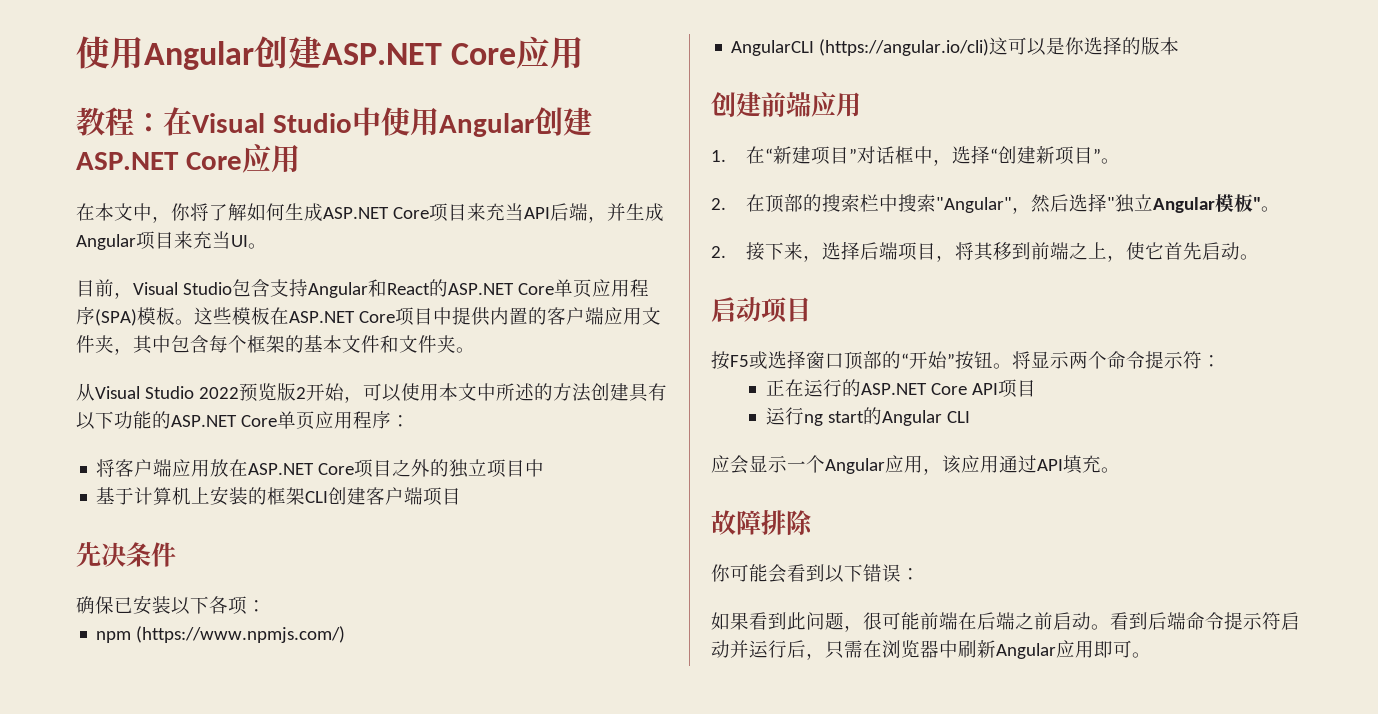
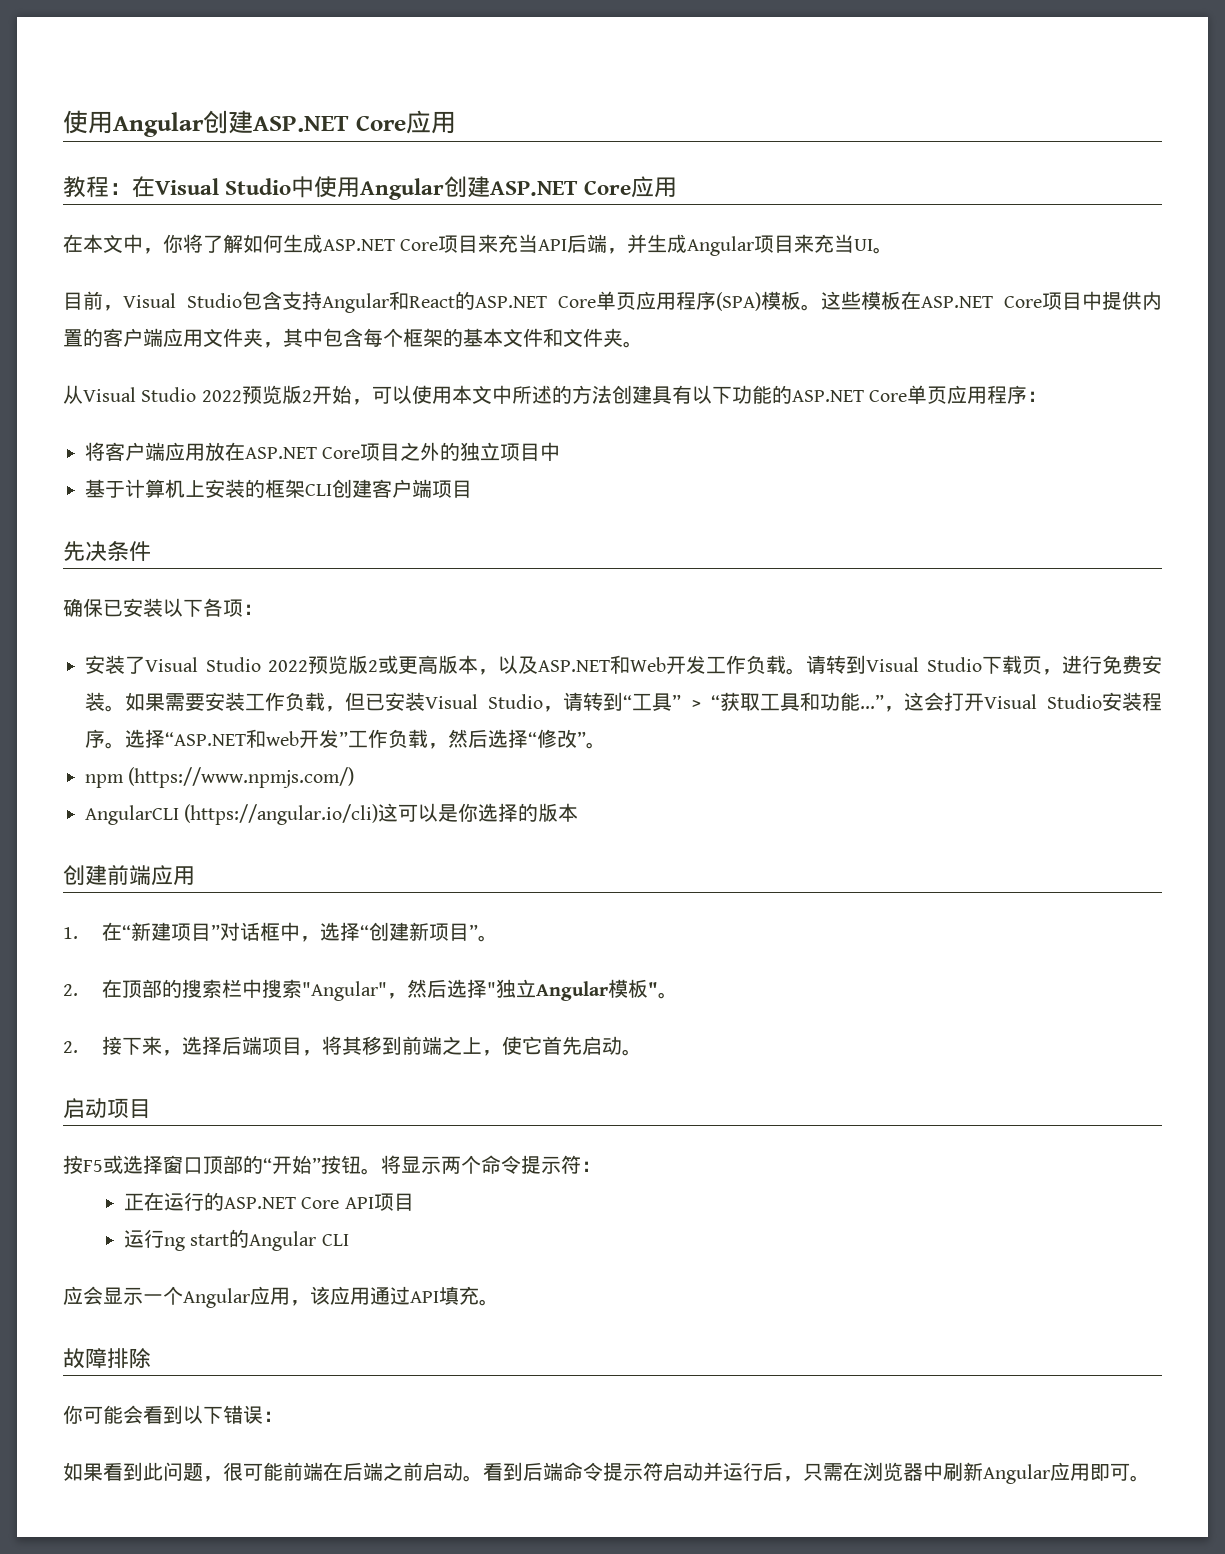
(266, 606) none -> [85,655,1162,675] [85,692,1162,712] [85,729,606,749] // 安装了Visual Studio 2022预览版2或更高版本，以及ASP.NET和Web开发工作负载。请转到Visual Studio下载页，进行免费安装。如果需要安装工作负载，但已安装Visual Studio，请转到“工具” > “获取工具和功能...”，这会打开Visual Studio安装程序。选择“ASP.NET和web开发”工作负载，然后选择“修改”。

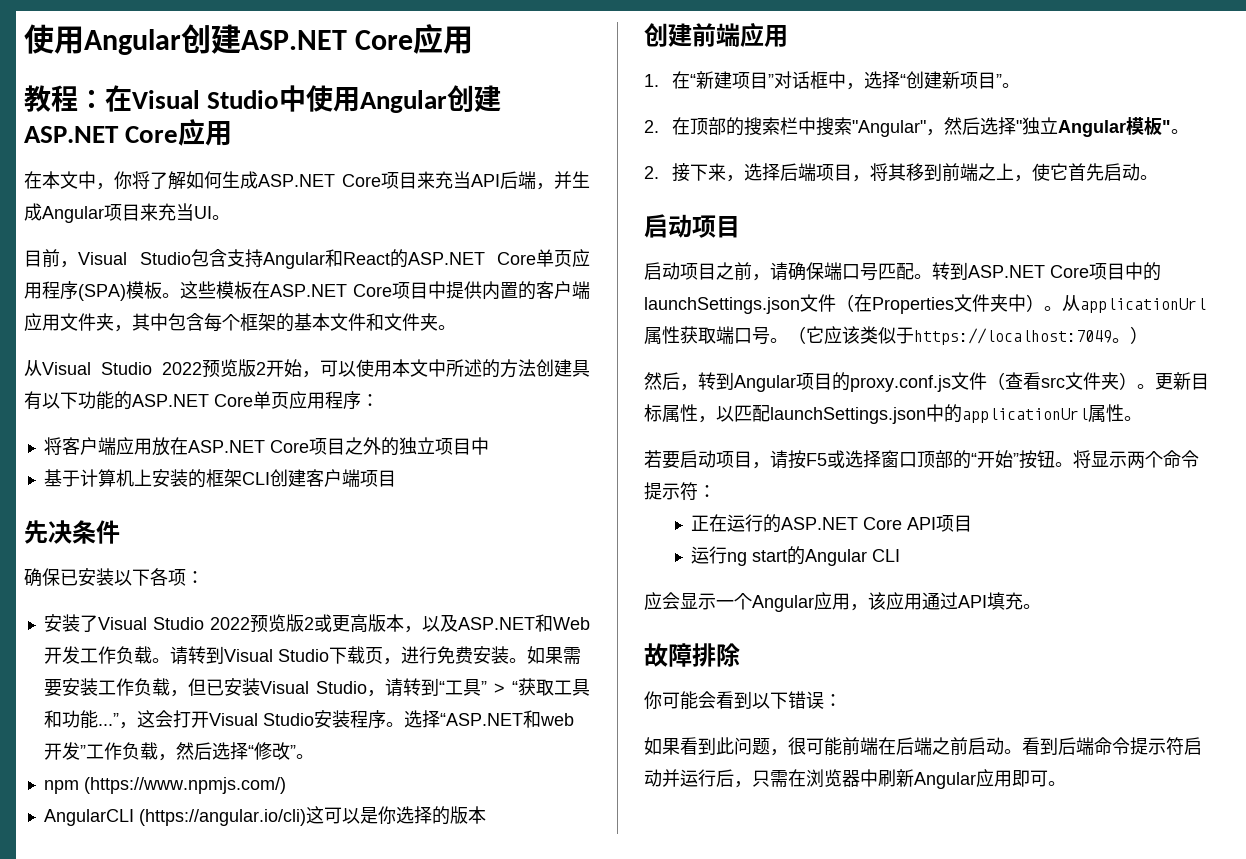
(151, 1108) none -> [644,262,1161,281] [644,294,1206,314] [644,326,1148,345] [644,372,1209,392] [644,404,1142,424] [644,450,788,469] 启动项目之前，请确保端口号匹配。转到ASP.NET Core项目中的launchSettings.json文件（在Properties文件夹中）。从applicationUrl属性获取端口号。（它应该类似于https://localhost:7049。） // 然后，转到Angular项目的proxy.conf.js文件（查看src文件夹）。更新目标属性，以匹配launchSettings.json中的applicationUrl属性。 // 若要启动项目，请

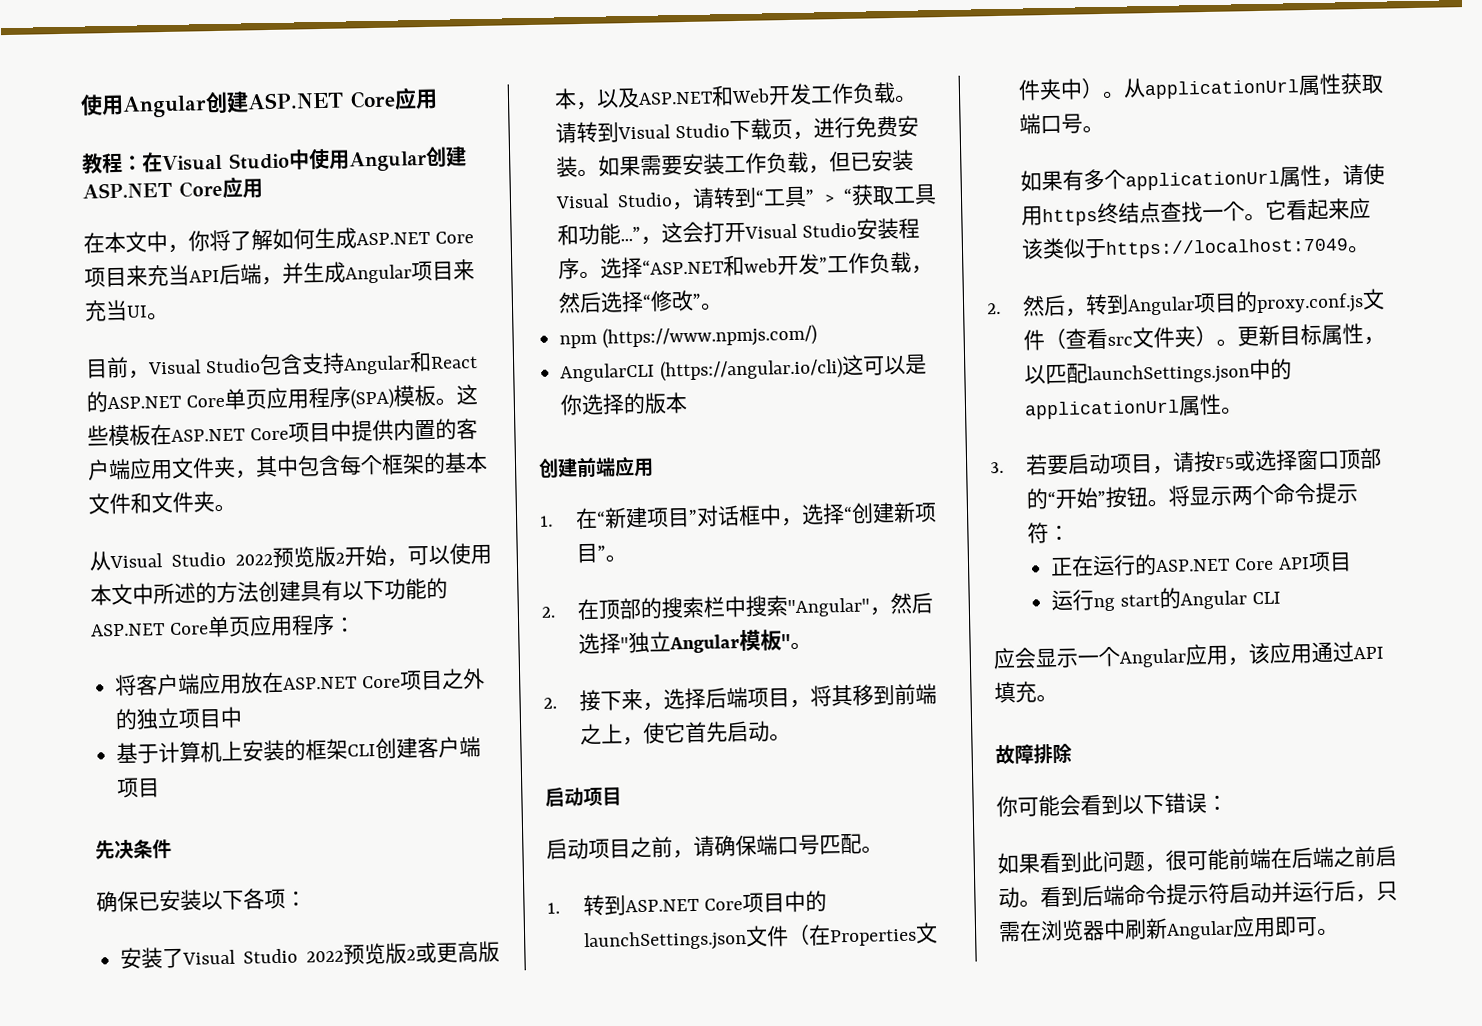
(932, 276) none -> [547,902,560,914] // 1.
[788,326,824,344] （它 -> [1020,163,1386,192] [1021,198,1351,227] // 如果有多个applicationUrl属性，请使用https终结点查找一个。它看起来
[1130,326,1148,344] ） // -> [987,302,1001,315] // 2.
(1142, 418) none -> [990,461,1004,474] 3.

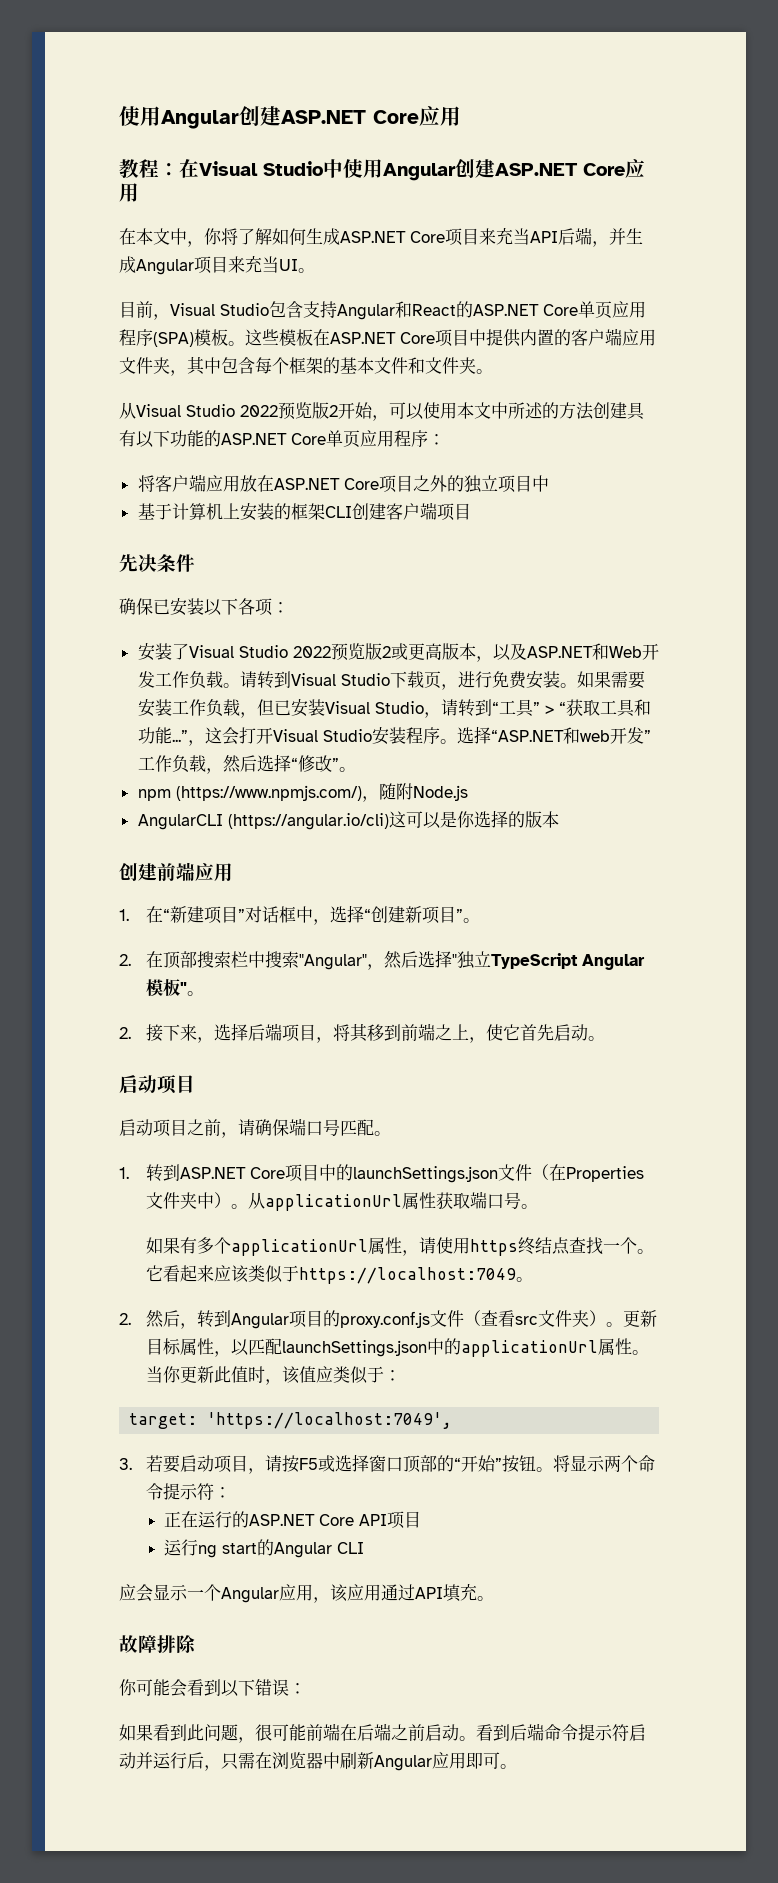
(817, 336) none -> [361,783,468,802] ，随附Node.js
[640,597,664,619] 的 -> (197, 959) none
(672, 641) none -> [490,953,578,969] TypeScript
(1244, 410) none -> [145,1366,401,1385] [129,1412,453,1429] 当你更新此值时，该值应类似于： // target: 'https://localhost:7049',

